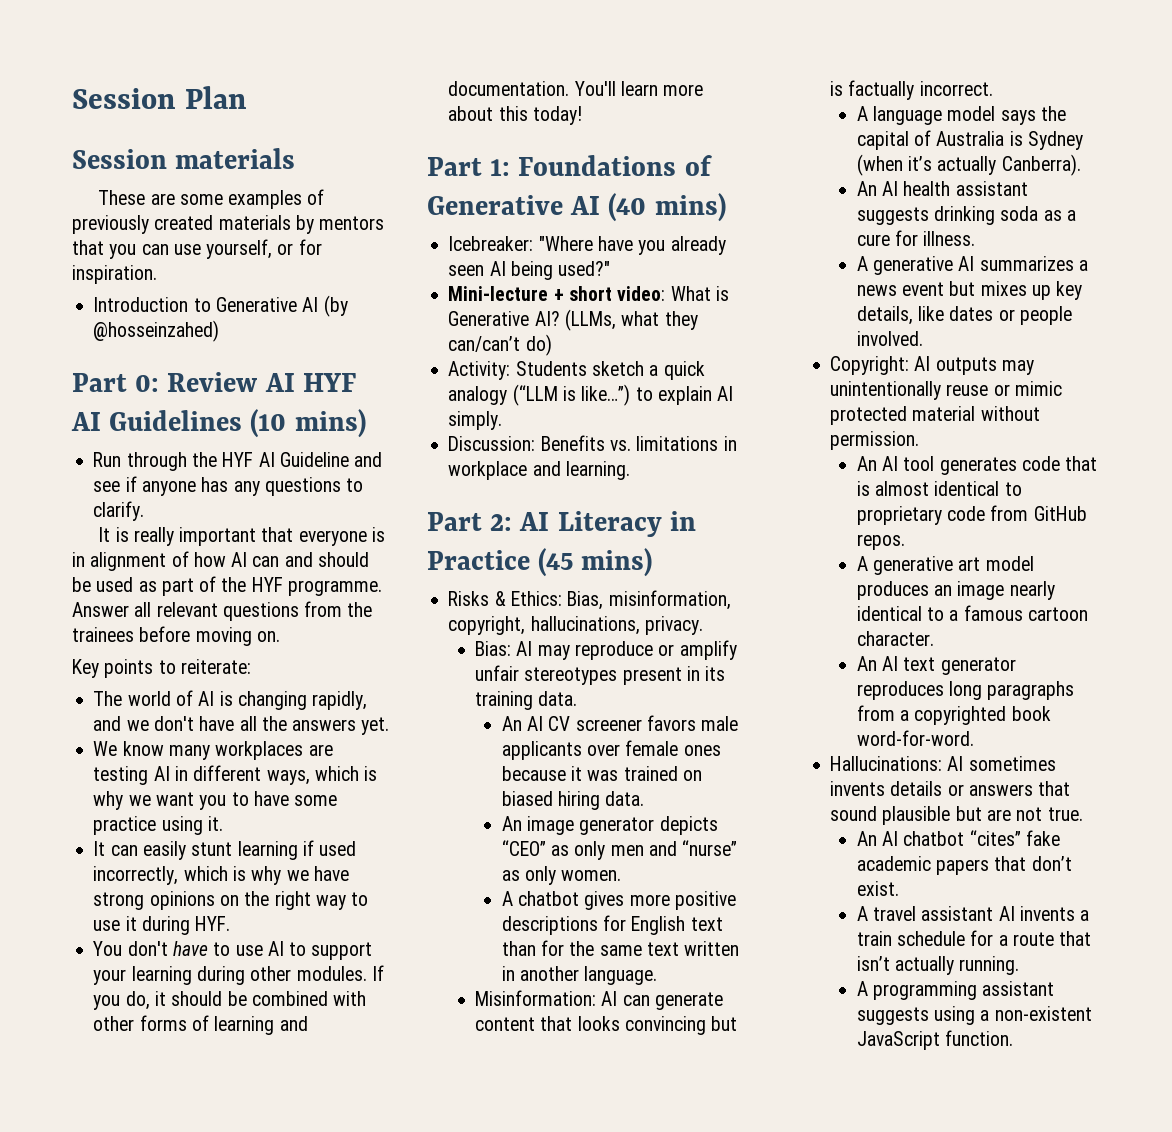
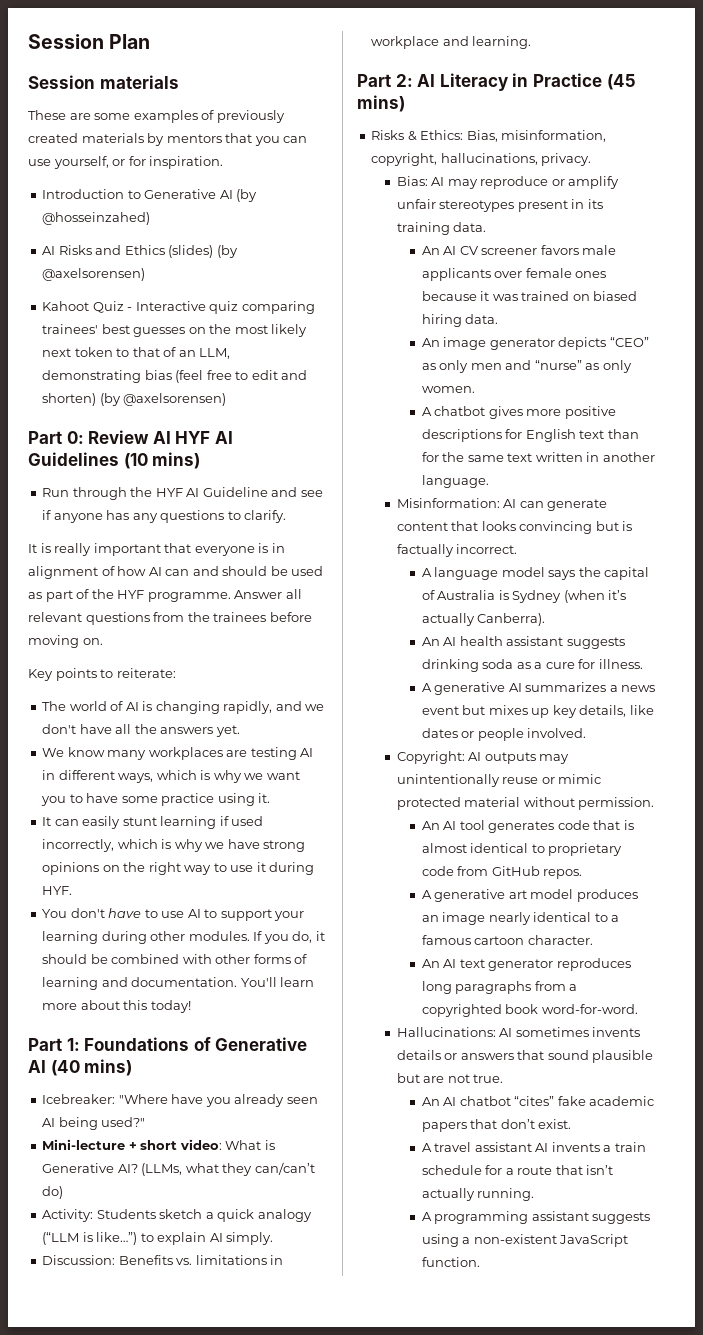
(220, 331) none -> [42,245,238,258] [42,268,146,281] [42,301,315,314] [42,324,308,337] [42,347,231,359] [42,370,308,383] [42,393,227,406] // AI Risks and Ethics (slides) (by @axelsorensen) // Kahoot Quiz - Interactive quiz comparing trainees' best guesses on the most likely next token to that of an LLM, demonstrating bias (feel free to edit and shorten) (by @axelsorensen)

